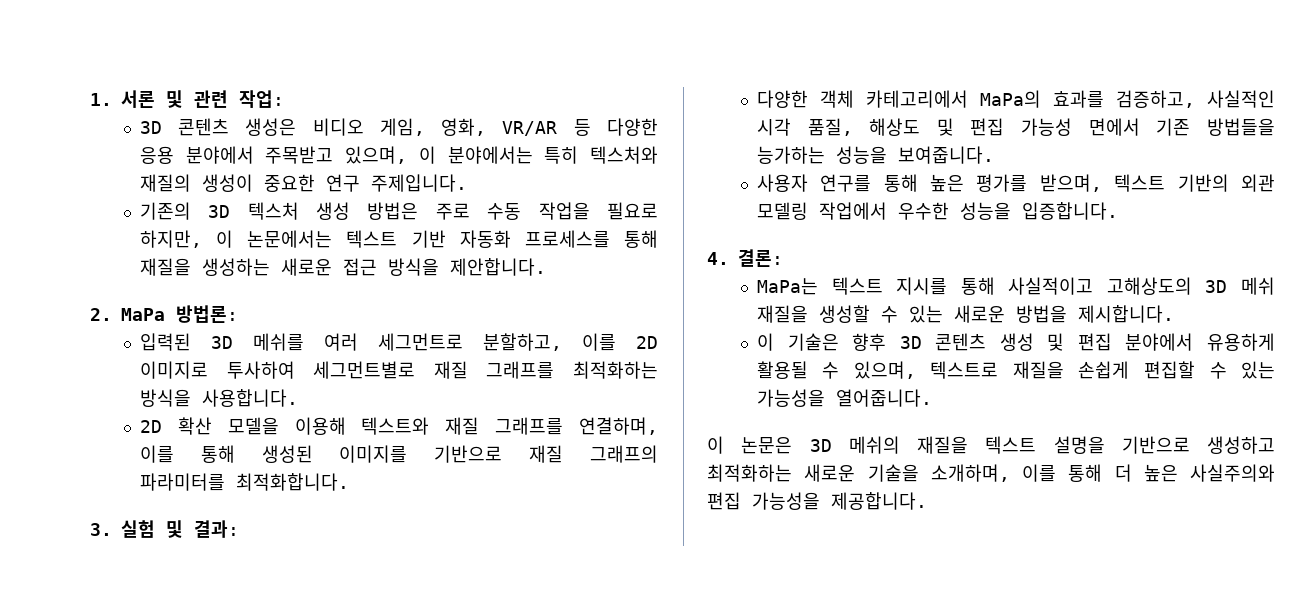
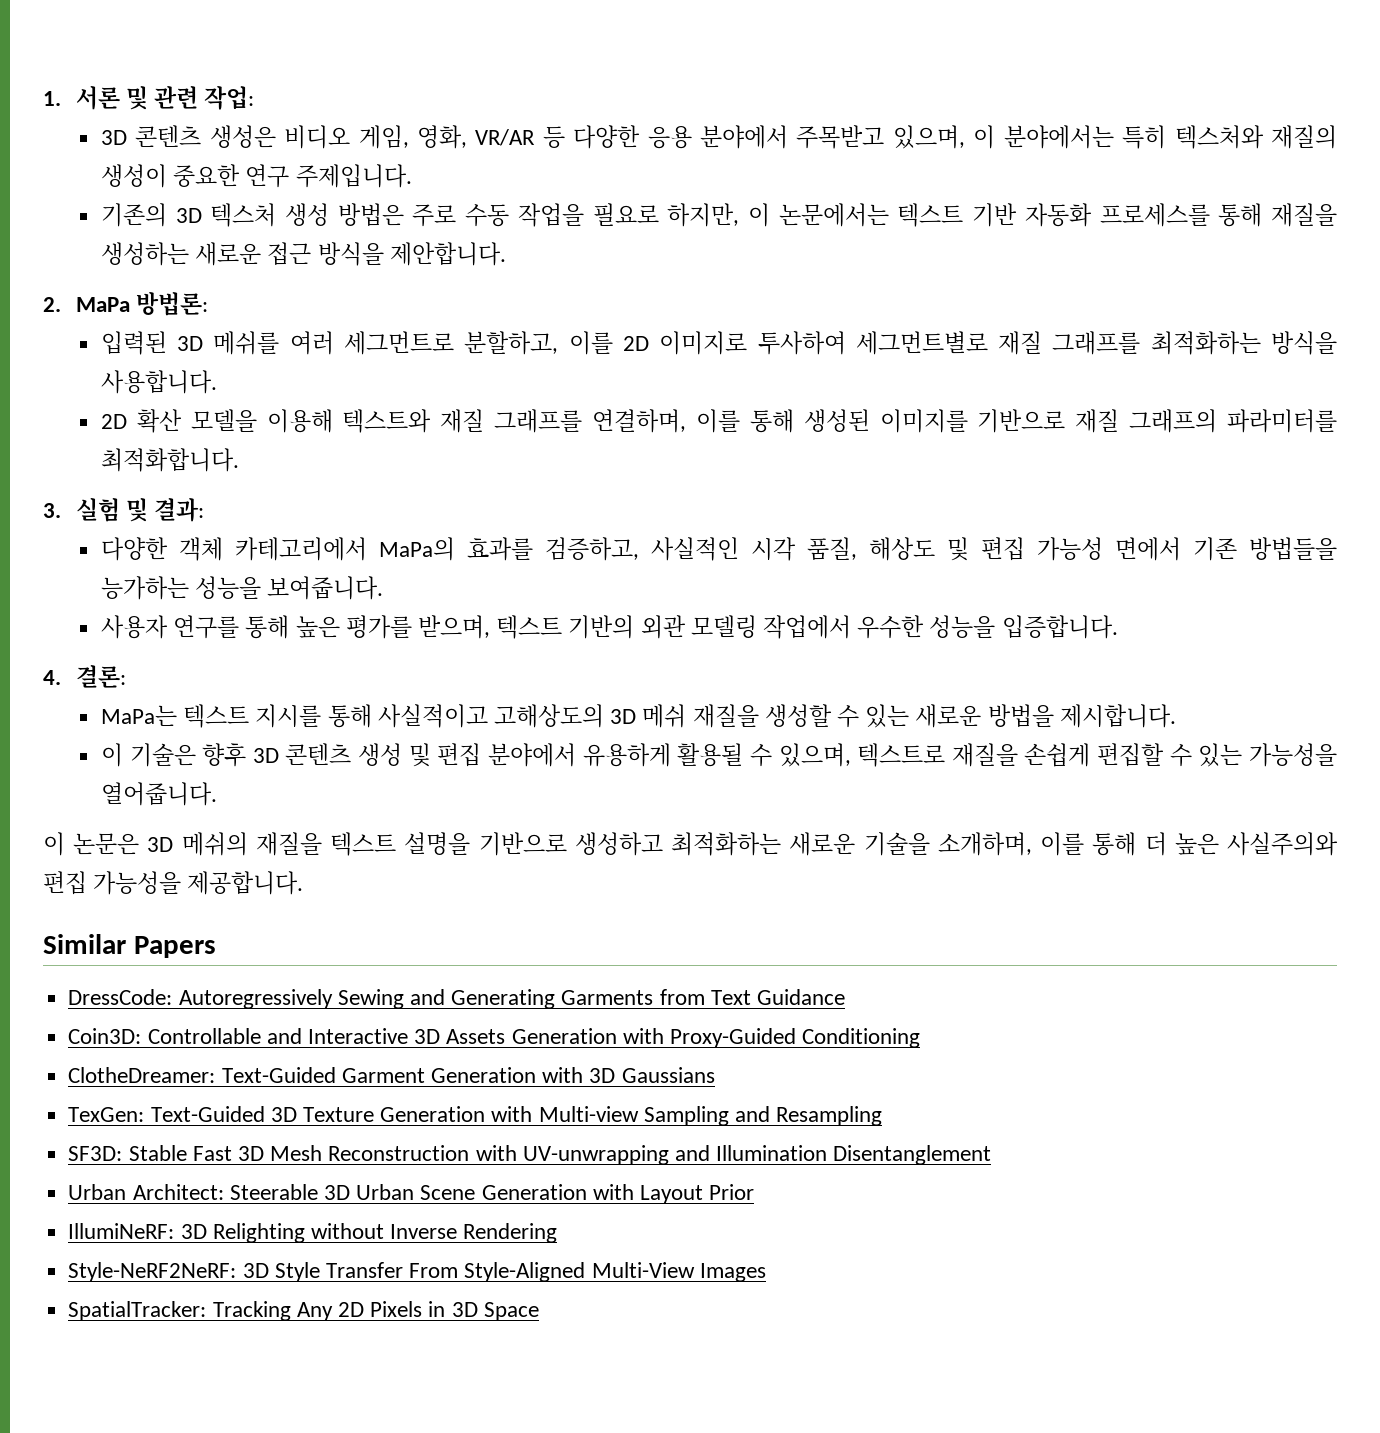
(927, 501) none -> [43,934,216,958] [68,989,845,1009] [68,1028,921,1048] [68,1067,715,1083] [68,1106,883,1126] [68,1145,992,1165] [68,1184,755,1204] [68,1223,558,1243] [68,1262,766,1282] [68,1301,539,1321] // Similar Papers // DressCode: Autoregressively Sewing and Generating Garments from Text Guidance // Coin3D: Controllable and Interactive 3D Assets Generation with Proxy-Guided Conditioning // ClotheDreamer: Text-Guided Garment Generation with 3D Gaussians // TexGen: Text-Guided 3D Texture Generation with Multi-view Sampling and Resampling // SF3D: Stable Fast 3D Mesh Reconstruction with UV-unwrapping and Illumination Disentanglement // Urban Architect: Steerable 3D Urban Scene Generation with Layout Prior // IllumiNeRF: 3D Relighting without Inverse Rendering // Style-NeRF2NeRF: 3D Style Transfer From Style-Aligned Multi-View Images // SpatialTracker: Tracking Any 2D Pixels in 3D Space

